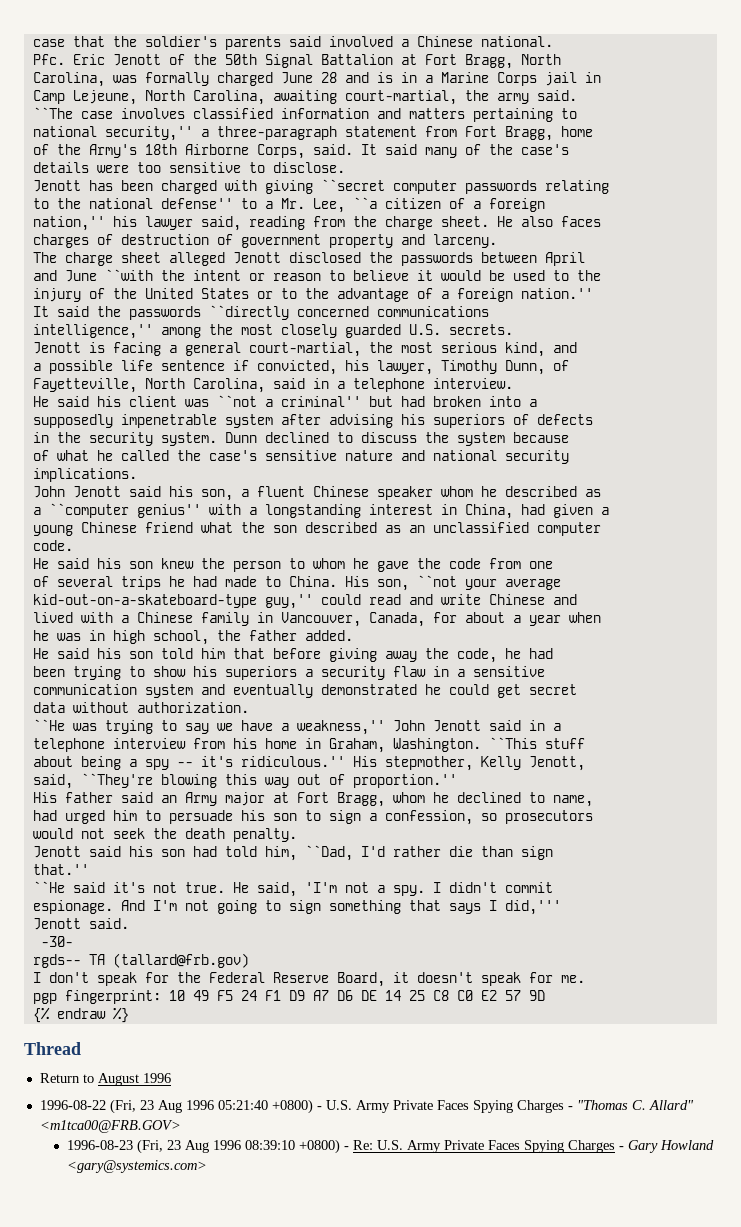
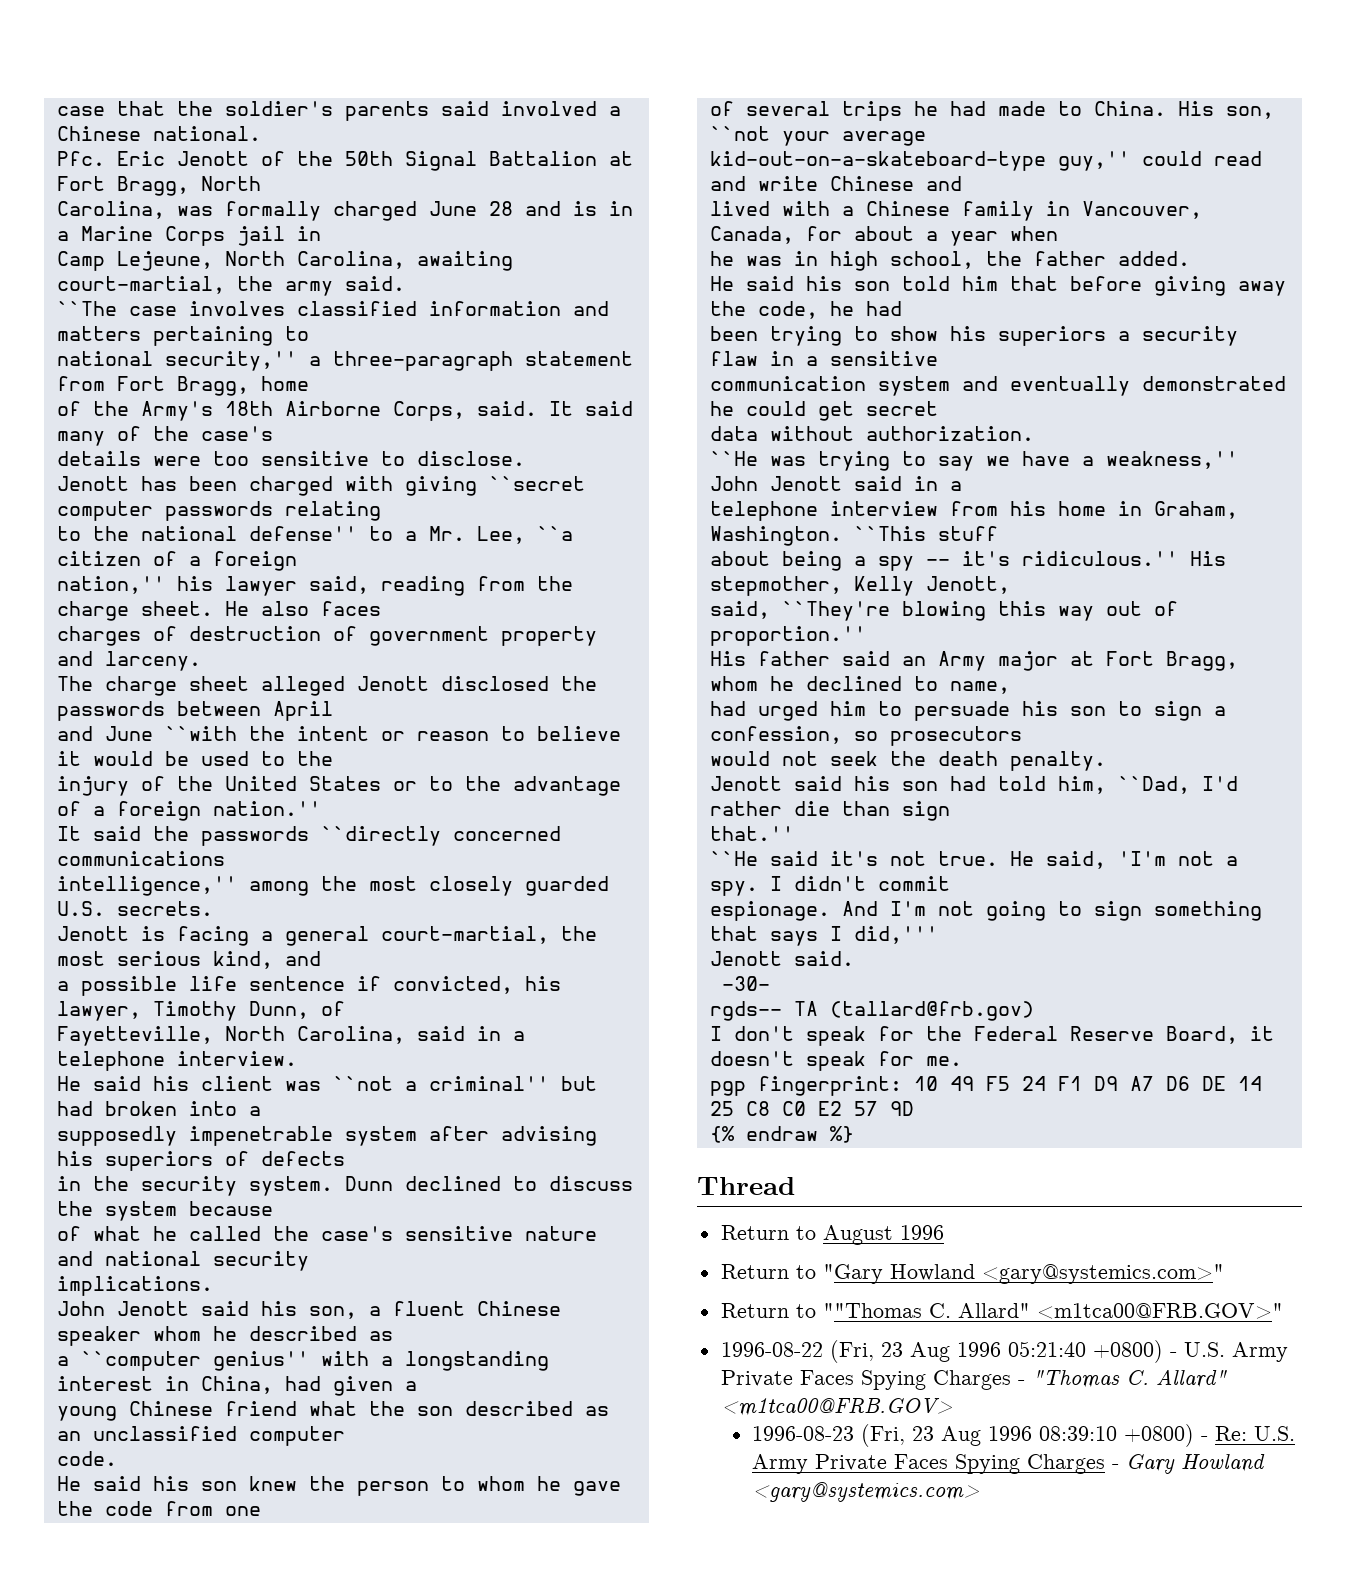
(171, 1078) none -> [720,1264,1224,1284] [720,1303,1283,1319] // Return to "Gary Howland <gary@systemics.com>" // Return to ""Thomas C. Allard" <m1tca00@FRB.GOV>"

